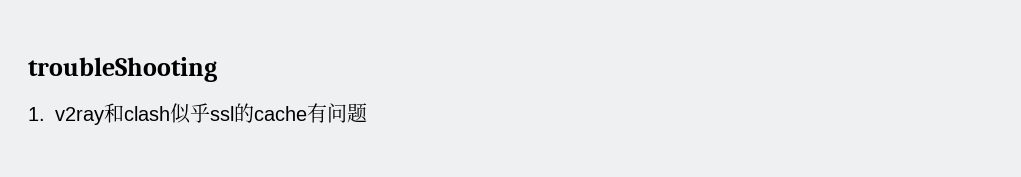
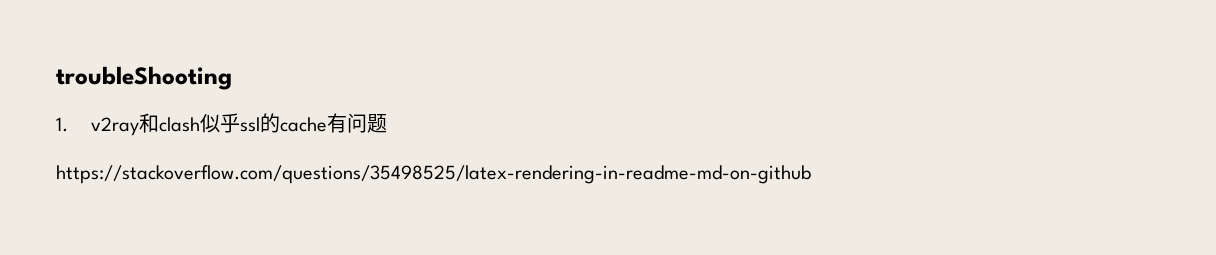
(367, 113) none -> [56,165,811,184] // https://stackoverflow.com/questions/35498525/latex-rendering-in-readme-md-on-github

